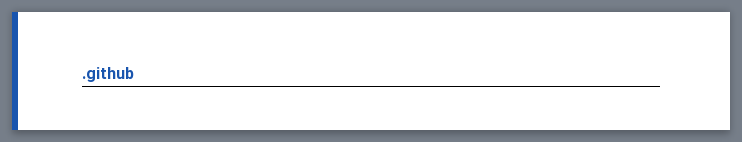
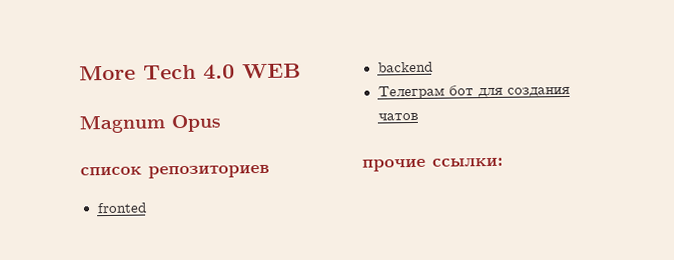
[82,67,134,82] .github -> [79,63,301,81] [79,114,222,134] [80,164,270,179] [96,202,147,214] [377,61,433,73] [377,85,570,100] [377,112,419,121] [362,157,503,172] More Tech 4.0 WEB // Magnum Opus // список репозиториев // fronted // backend // Телеграм бот для создания чатов // прочие ссылки:

